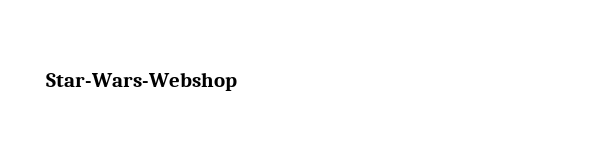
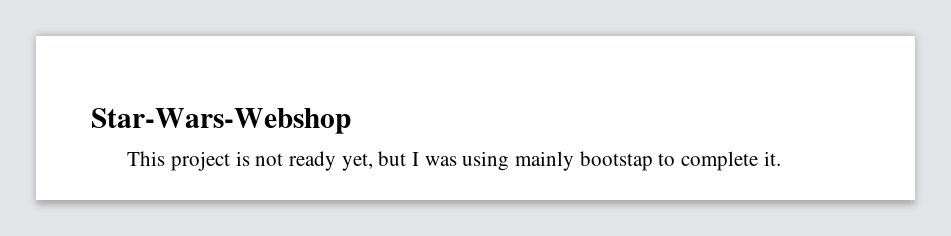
(237, 81) none -> [127,151,781,171] // This project is not ready yet, but I was using mainly bootstap to complete it.

